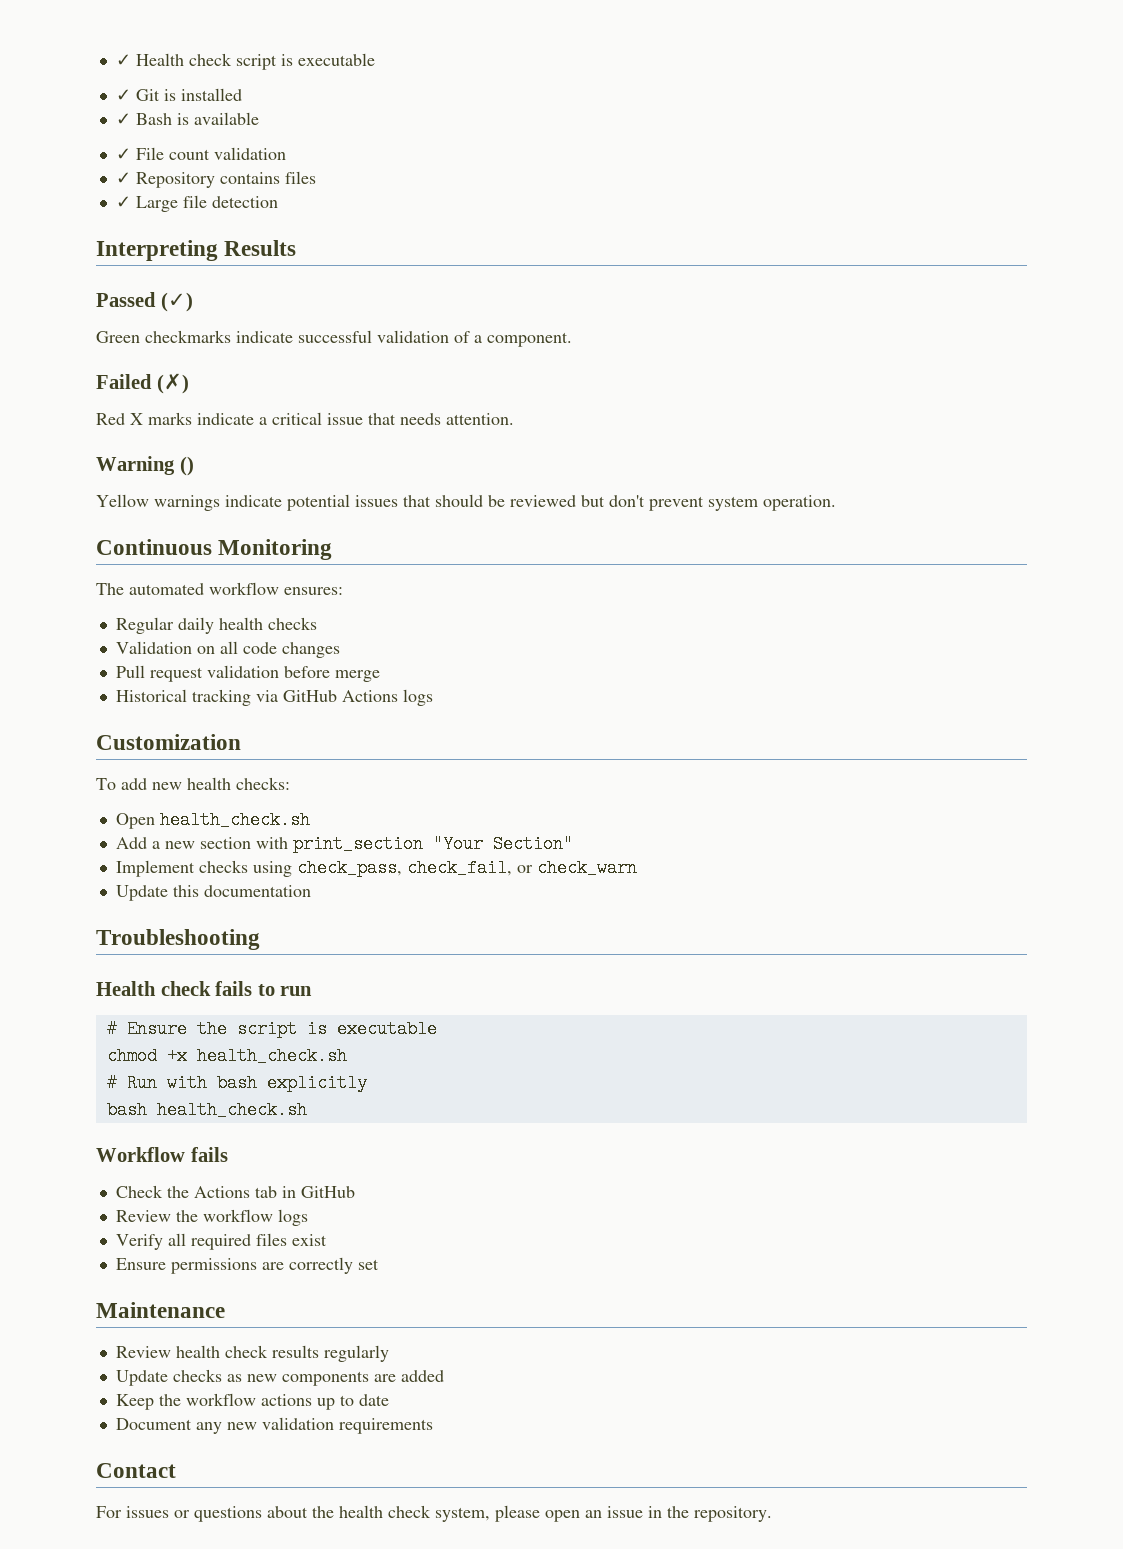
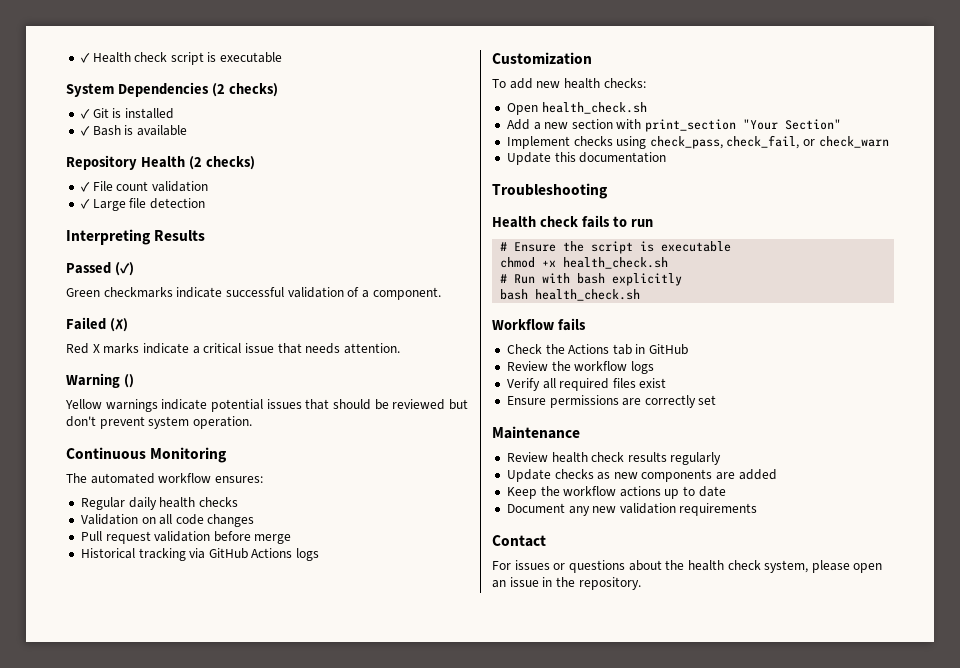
(375, 59) none -> [66,82,278,97] // System Dependencies (2 checks)
(259, 118) none -> [66,155,255,170] // Repository Health (2 checks)
[115,171,316,188] // ✓ Repository contains files -> (208, 186) none

